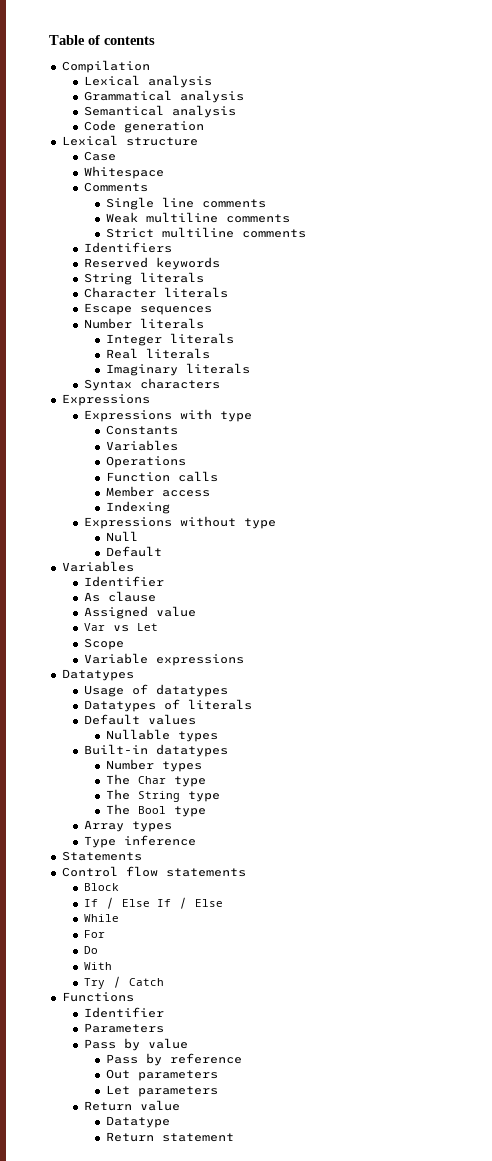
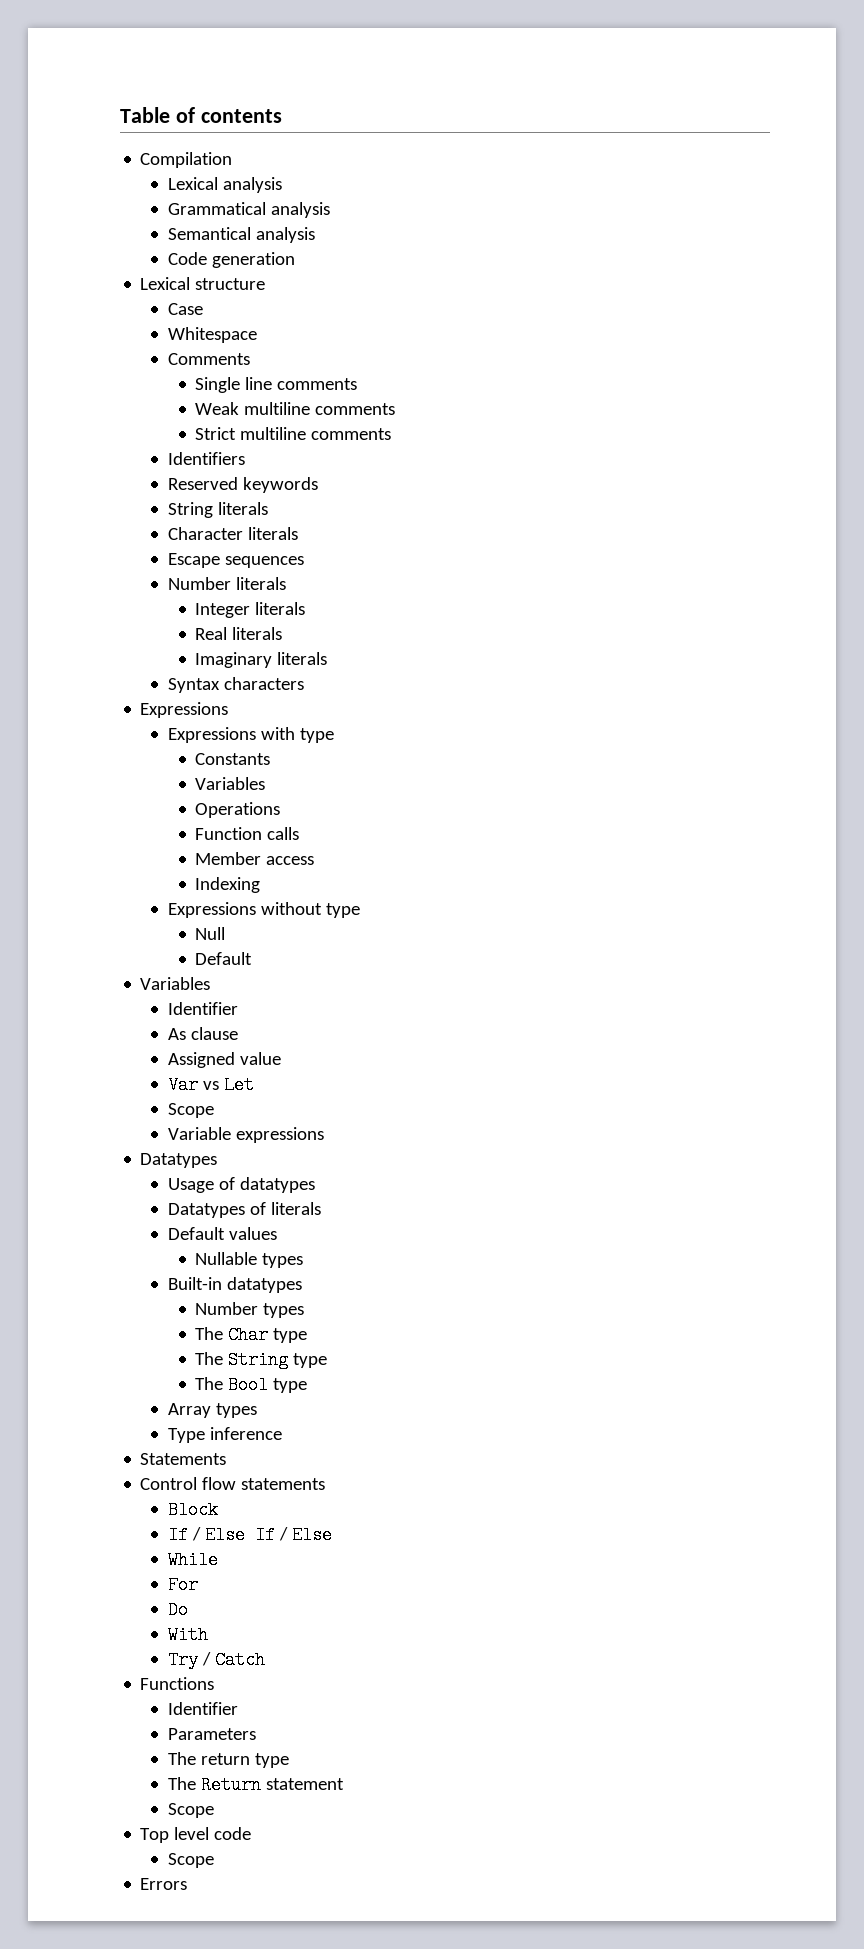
[83,1038,188,1051] [105,1053,242,1066] [105,1069,218,1081] [105,1085,218,1097] [83,1100,180,1111] [105,1116,170,1128] [105,1132,234,1142] Pass by value // Pass by reference // Out parameters // Let parameters // Return value // Datatype // Return statement -> [167,1752,289,1768] [167,1776,344,1794] [167,1803,214,1818] [140,1827,252,1843] [167,1853,214,1868] [140,1878,188,1890] The return type // The Return statement // Scope // Top level code // Scope // Errors

